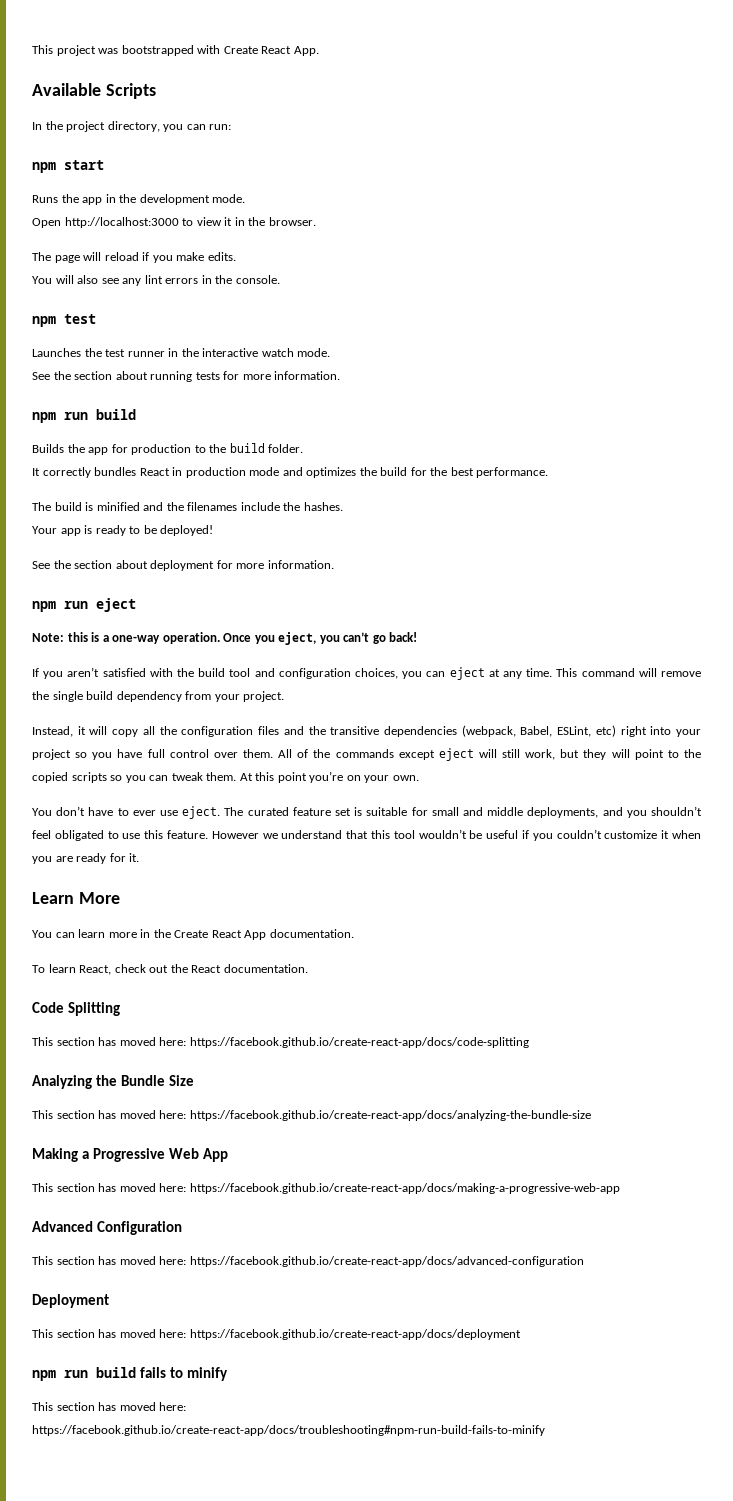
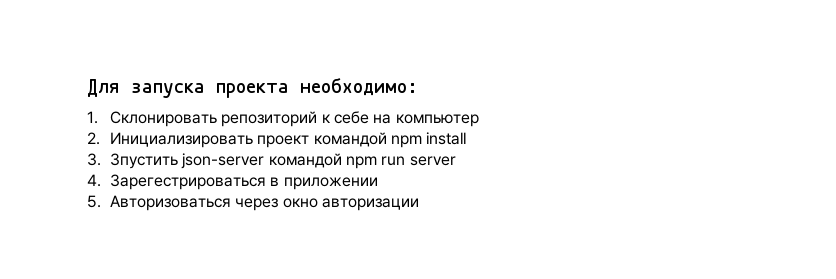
[32,45,319,56] [32,83,156,99] [32,121,232,132] [32,160,104,173] [32,194,246,205] [32,217,316,228] [32,252,236,263] [32,275,280,286] [32,314,96,327] [32,348,331,357] [32,371,341,382] [32,409,136,423] [32,443,304,455] [32,467,549,478] [32,502,343,511] [32,525,214,536] [32,560,334,571] [32,598,136,612] [32,632,418,645] [32,667,701,680] [32,691,285,702] [32,725,701,737] [32,748,701,761] [32,771,419,783] [32,806,702,819] [32,829,701,841] [32,853,140,864] [32,892,120,904] [32,929,354,940] [32,964,308,975] [32,1002,121,1016] [32,1037,529,1048] [32,1075,195,1089] [32,1110,591,1121] [32,1148,229,1162] [32,1183,620,1194] [32,1221,183,1235] [32,1256,584,1267] [32,1294,109,1308] [32,1329,521,1340] [32,1367,229,1381] [32,1402,187,1411] [32,1425,545,1436] This project was bootstrapped with Create React App. // Available Scripts // In the project directory, you can run: // npm start // Runs the app in the development mode. // Open http://localhost:3000 to view it in the browser. // The page will reload if you make edits. // You will also see any lint errors in the console. // npm test // Launches the test runner in the interactive watch mode. // See the section about running tests for more information. // npm run build // Builds the app for production to the build folder. // It correctly bundles React in production mode and optimizes the build for the best performance. // The build is minified and the filenames include the hashes. // Your app is ready to be deployed! // See the section about deployment for more information. // npm run eject // Note: this is a one-way operation. Once you eject, you can’t go back! // If you aren’t satisfied with the build tool and configuration choices, you can eject at any time. This command will remove the single build dependency from your project. // Instead, it will copy all the configuration files and the transitive dependencies (webpack, Babel, ESLint, etc) right into your project so you have full control over them. All of the commands except eject will still work, but they will point to the copied scripts so you can tweak them. At this point you’re on your own. // You don’t have to ever use eject. The curated feature set is suitable for small and middle deployments, and you shouldn’t feel obligated to use this feature. However we understand that this tool wouldn’t be useful if you couldn’t customize it when you are ready for it. // Learn More // You can learn more in the Create React App documentation. // To learn React, check out the React documentation. // Code Splitting // This section has moved here: https://facebook.github.io/create-react-app/docs/code-splitting // Analyzing the Bundle Size // This section has moved here: https://facebook.github.io/create-react-app/docs/analyzing-the-bundle-size // Making a Progressive Web App // This section has moved here: https://facebook.github.io/create-react-app/docs/making-a-progressive-web-app // Advanced Configuration // This section has moved here: https://facebook.github.io/create-react-app/docs/advanced-configuration // Deployment // This section has moved here: https://facebook.github.io/create-react-app/docs/deployment // npm run build fails to minify // This section has moved here: https://facebook.github.io/create-react-app/docs/troubleshooting#npm-run-build-fails-to-minify -> [87,77,418,98] [87,111,479,127] [87,132,467,148] [87,153,456,169] [87,174,378,190] [87,195,419,211] Для запуска проекта необходимо: // 1. Склонировать репозиторий к себе на компьютер // 2. Инициализировать проект командой npm install // 3. Зпустить json-server командой npm run server // 4. Зарегестрироваться в приложении // 5. Авторизоваться через окно авторизации

